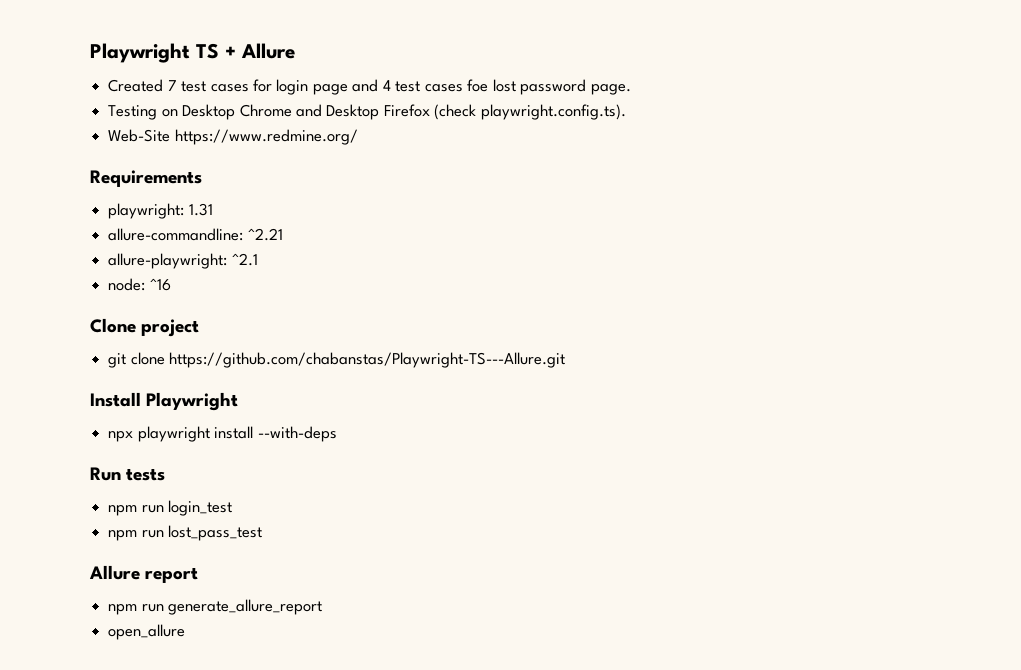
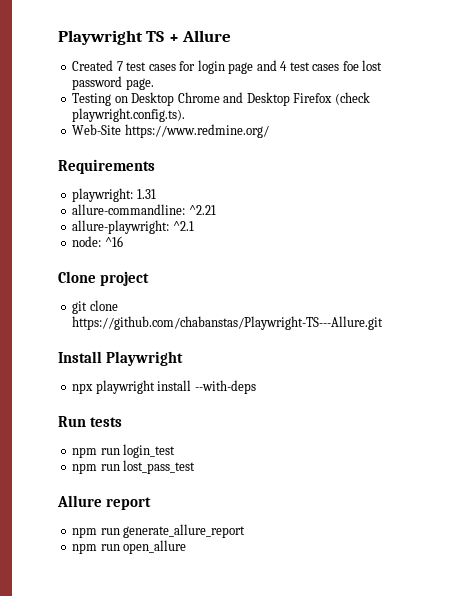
(323, 607) none -> [72,543,120,554] npm run

